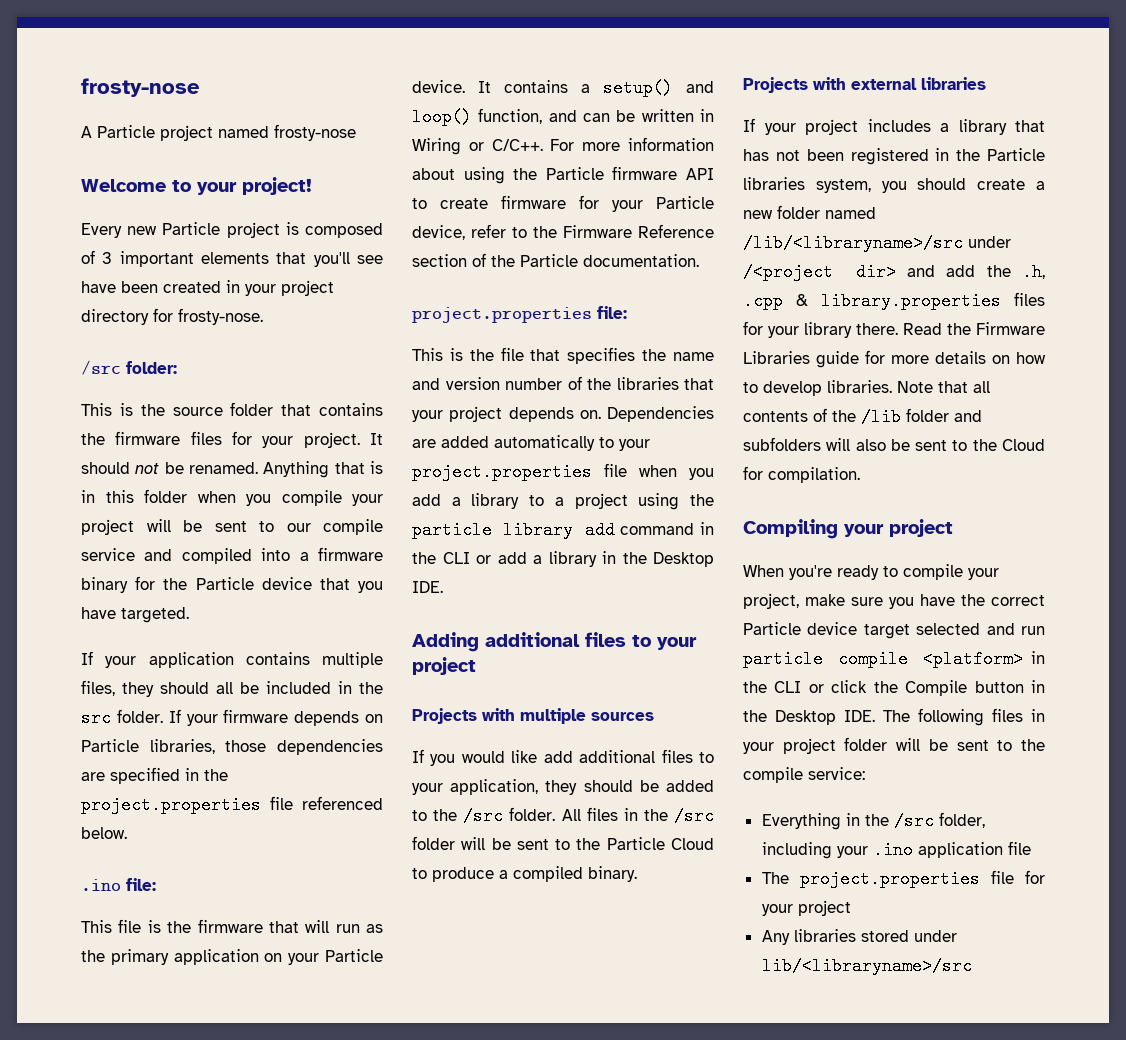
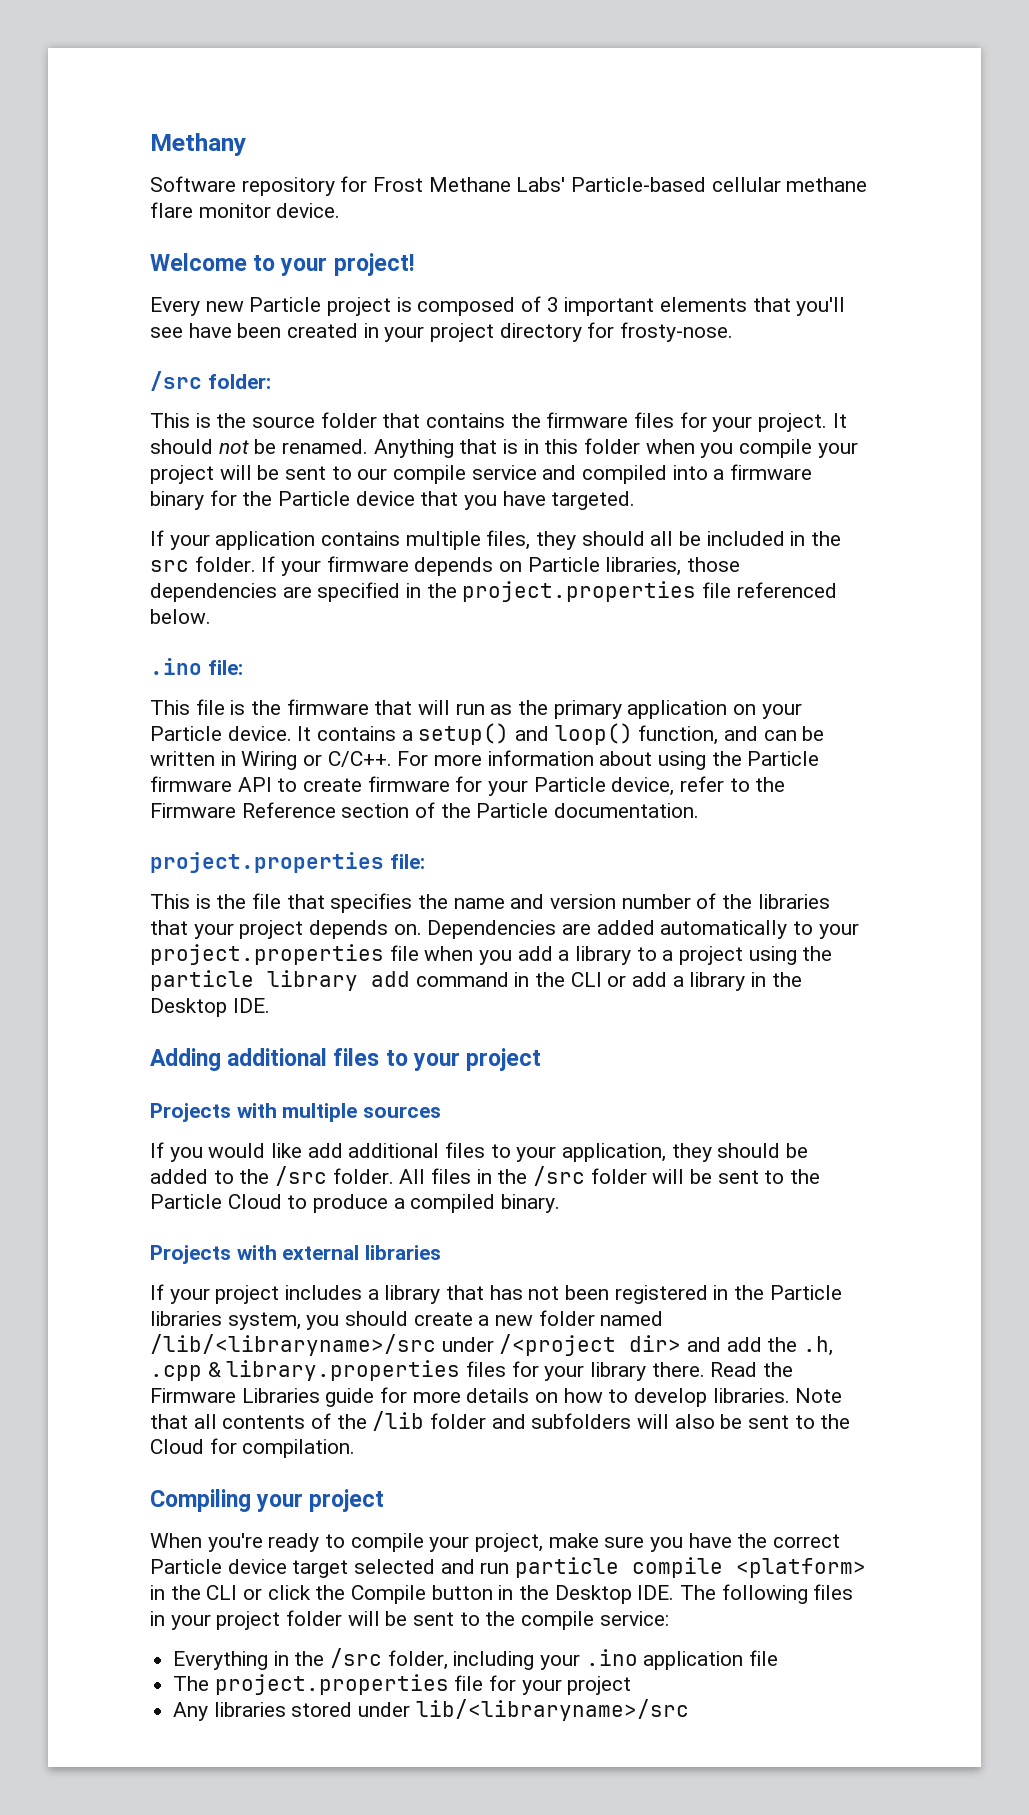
[81,78,200,97] [81,124,356,141] frosty-nose // A Particle project named frosty-nose -> [150,133,246,156] [150,176,868,196] [150,202,341,218] Methany // Software repository for Frost Methane Labs' Particle-based cellular methane flare monitor device.

